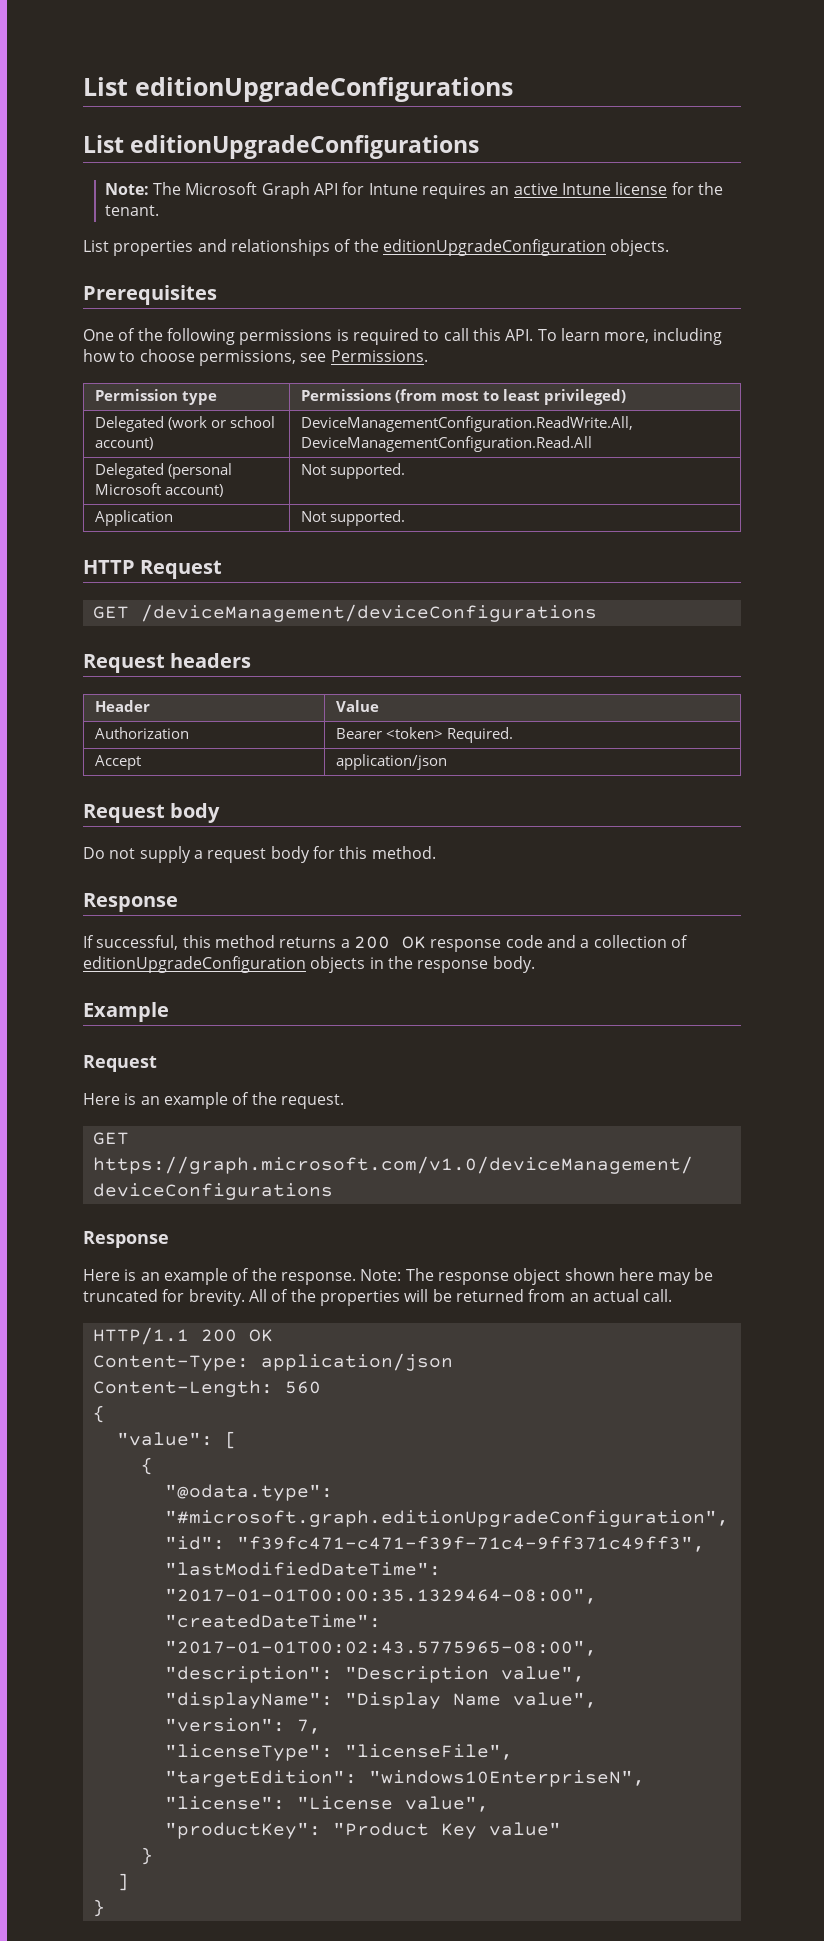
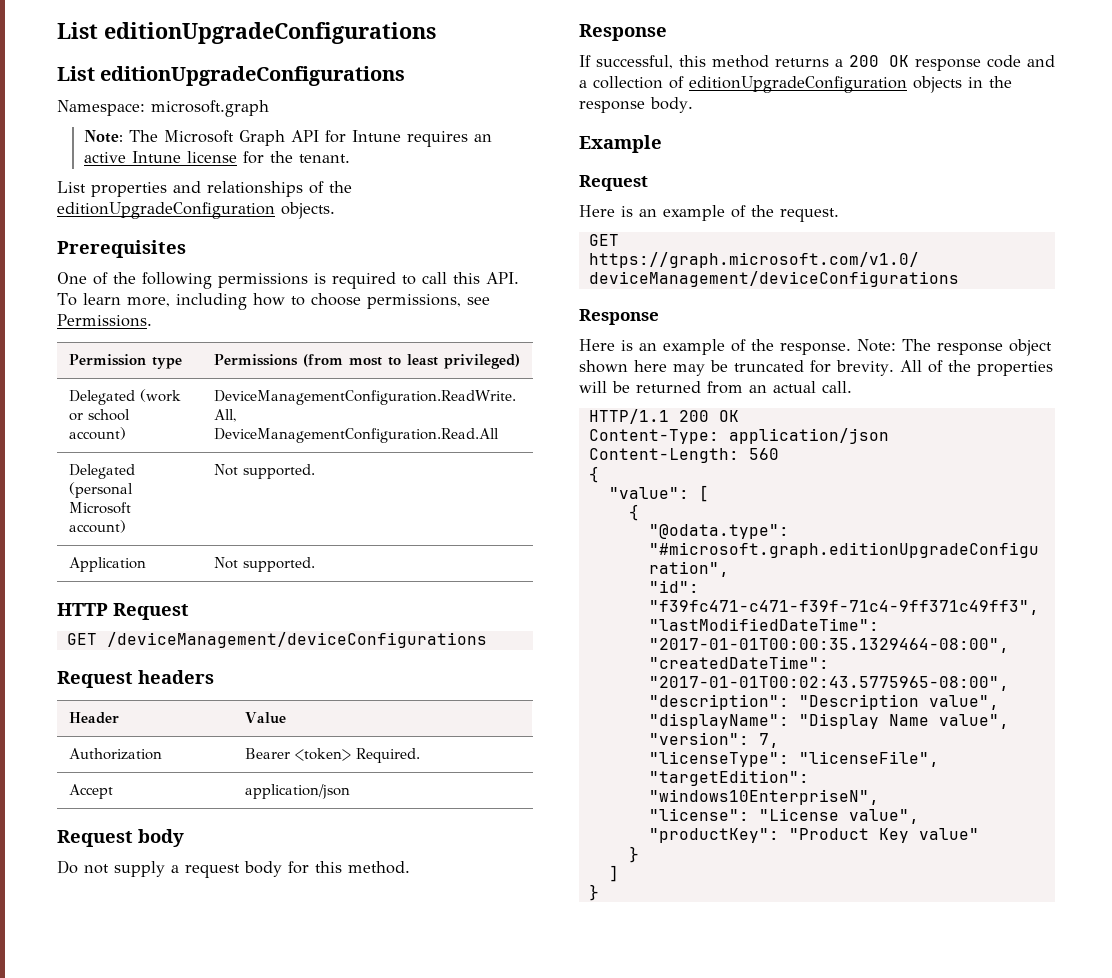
(480, 147) none -> [57,100,269,117] // Namespace: microsoft.graph

